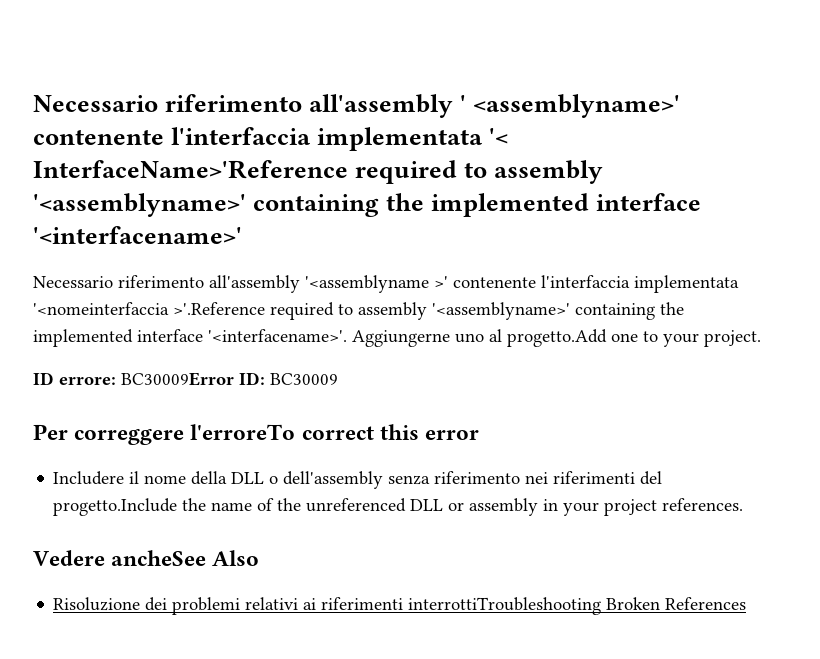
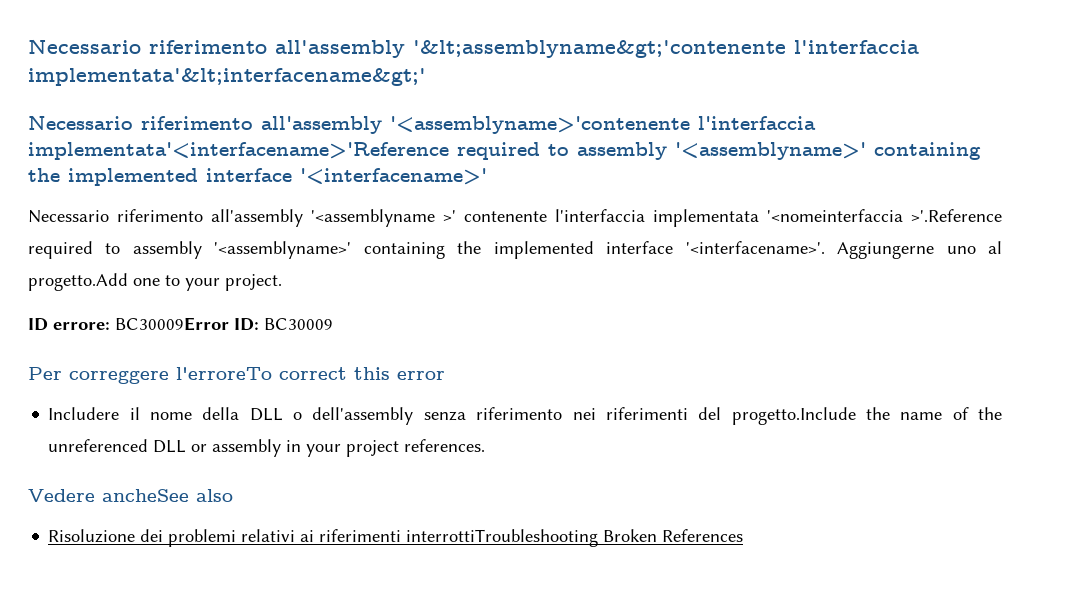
[33,94,681,118] [33,127,509,151] [33,160,348,179] Necessario riferimento all'assembly ' <assemblyname>' contenente l'interfaccia implementata '< InterfaceName>'Reference -> [28,39,919,58] [28,68,426,86] [28,116,816,134] [28,142,449,160] Necessario riferimento all'assembly '&lt;assemblyname&gt;'contenente l'interfaccia implementata'&lt;interfacename&gt;' // Necessario riferimento all'assembly '<assemblyname>'contenente l'interfaccia implementata'<interfacename>'Reference
[212,550,260,566] Also -> [196,489,233,502] also

